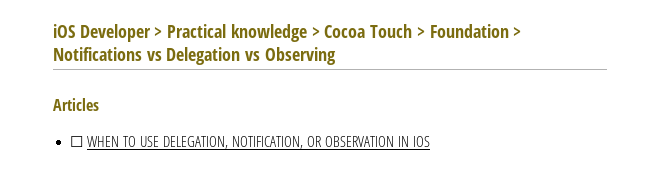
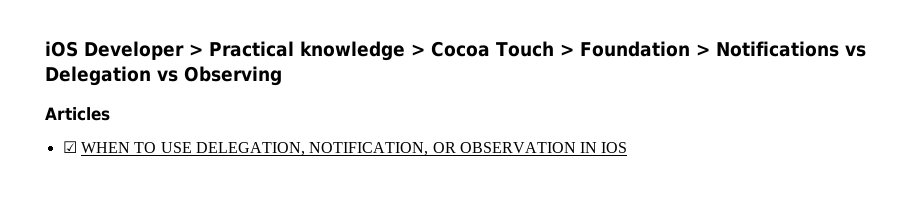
[69,136,83,147] ☐ -> [62,141,77,153] ☑

